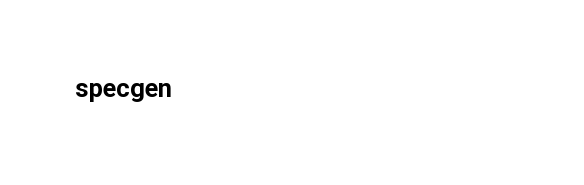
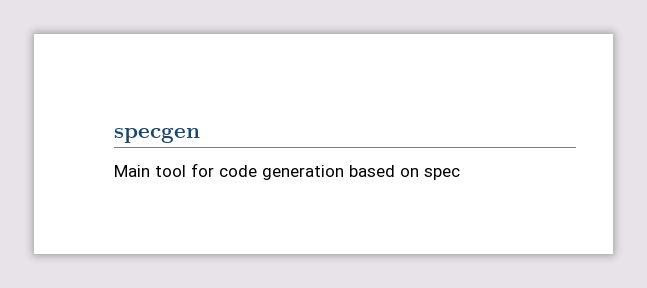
(172, 92) none -> [114,163,460,180] // Main tool for code generation based on spec

